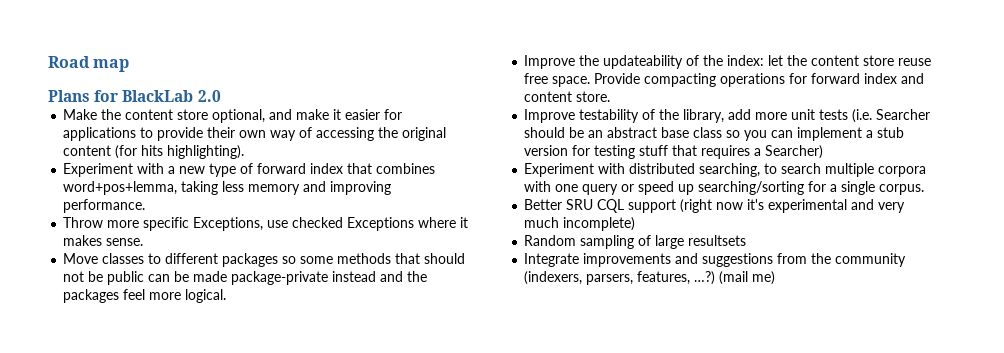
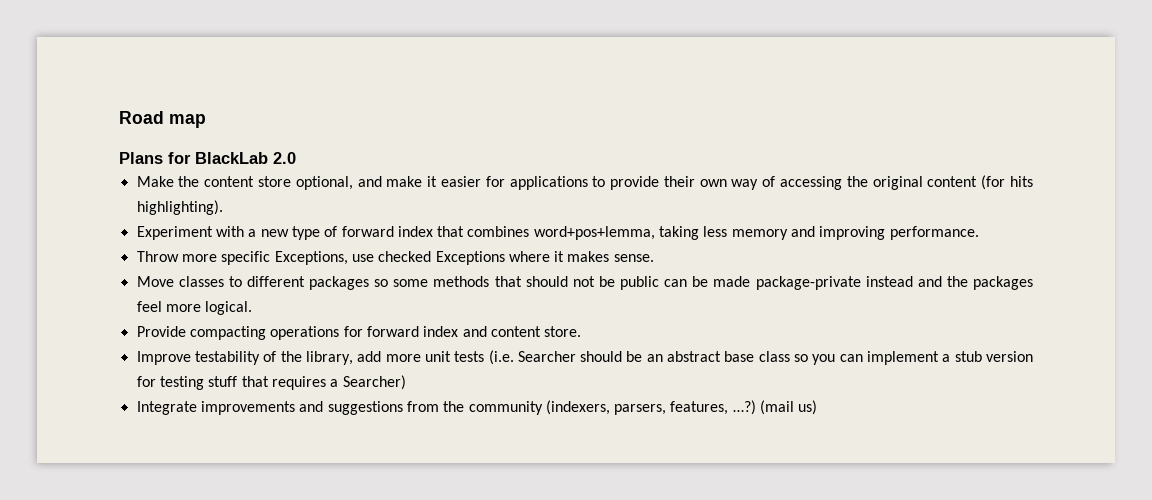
[524,55,932,69] [524,73,591,87] Improve the updateability of the index: let the content store reuse free space. -> (253, 308) none
[524,163,927,177] [524,181,925,195] [524,199,906,213] [524,217,636,231] [524,235,747,249] // Experiment with distributed searching, to search multiple corpora with one query or speed up searching/sorting for a single corpus. // Better SRU CQL support (right now it's experimental and very much incomplete) // Random sampling of large resultsets -> (406, 382) none
[752,271,776,285] me) -> [798,400,818,415] us)

